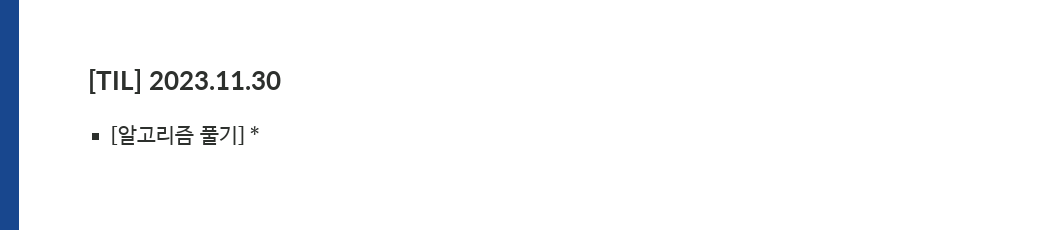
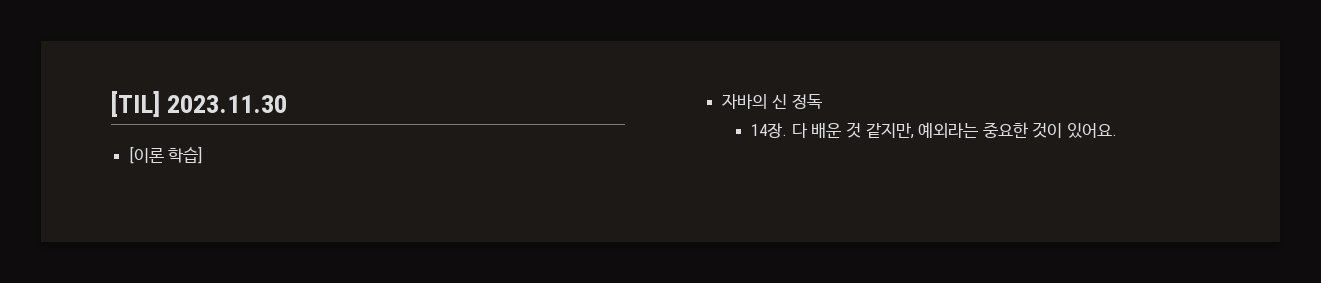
[111,125,260,145] [알고리즘 풀기] * -> [129,146,203,164] [722,94,822,109] [751,122,1117,139] [이론 학습] // 자바의 신 정독 // 14장. 다 배운 것 같지만, 예외라는 중요한 것이 있어요.

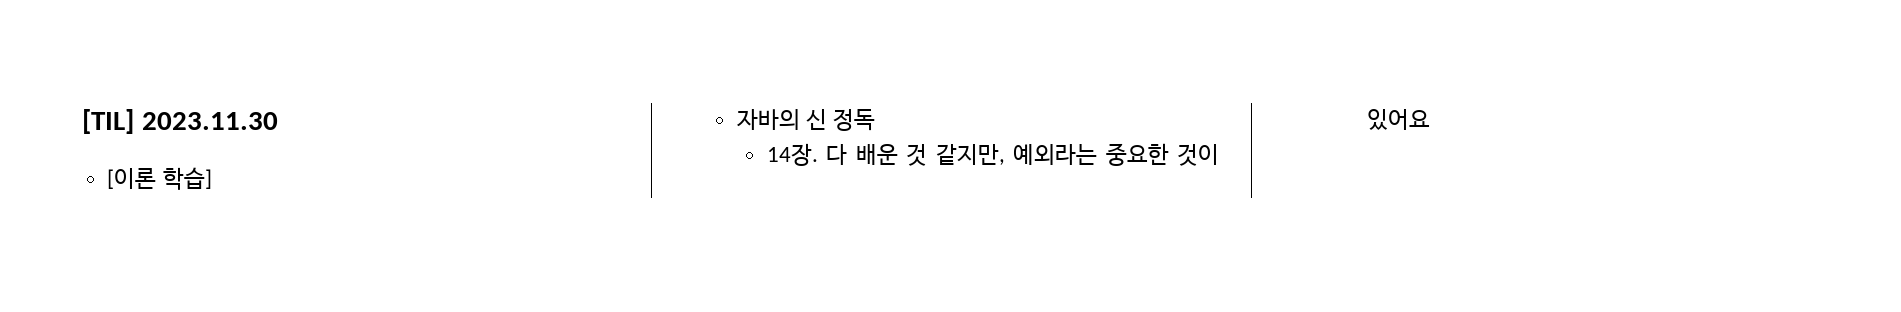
[1066,123,1117,138] 있어요. -> [1366,109,1430,130] 있어요

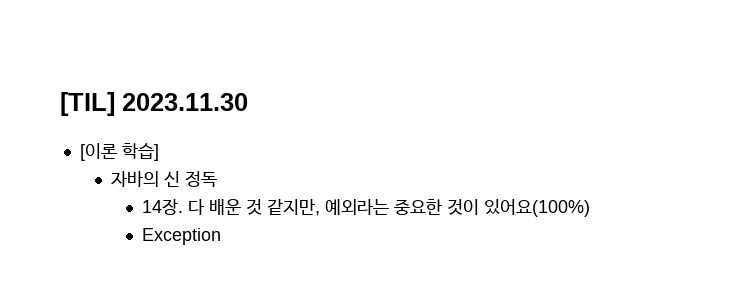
[1366,109,1430,130] 있어요 -> [483,199,590,217] [141,228,221,245] 있어요(100%) // Exception

